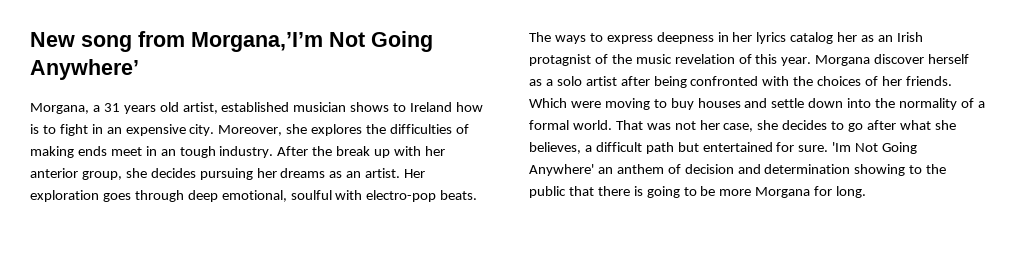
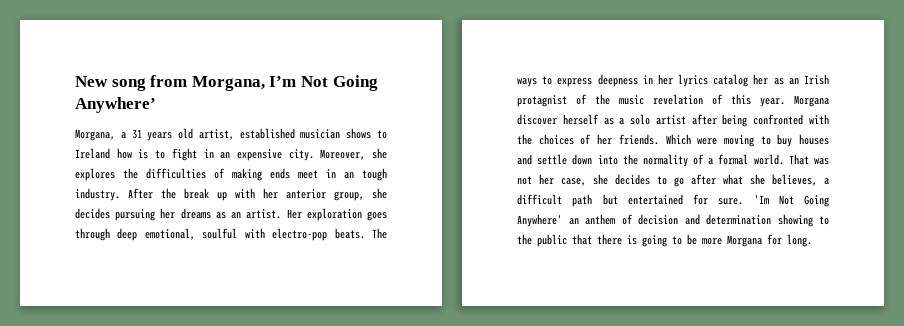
[191,32,323,52] Morgana,’I’m -> [191,76,297,91] Morgana, I’m

